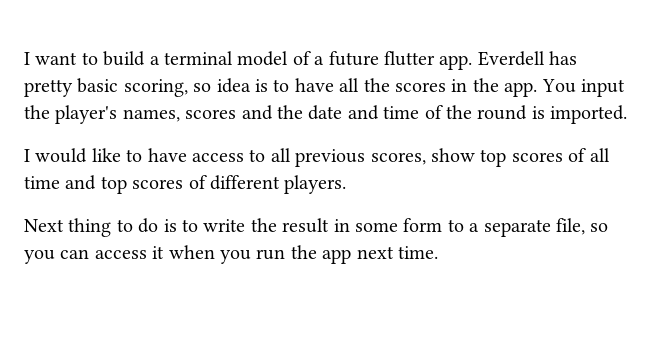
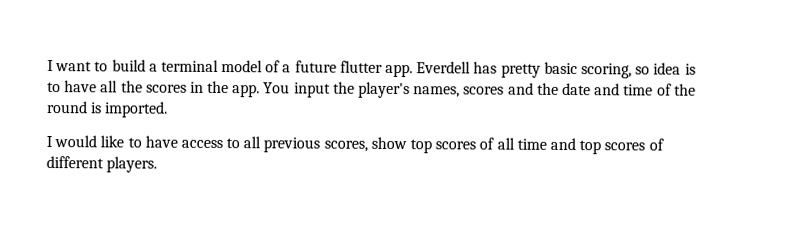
[24,218,609,237] [24,245,438,264] // Next thing to do is to write the result in some form to a separate file, so you can access it when you run the app next time. -> (158, 164) none

